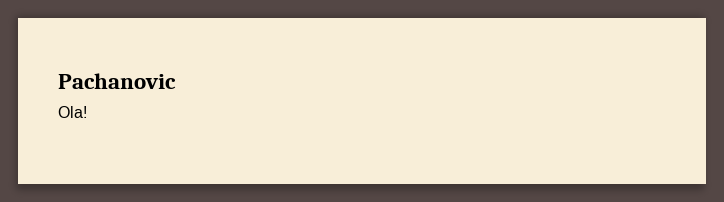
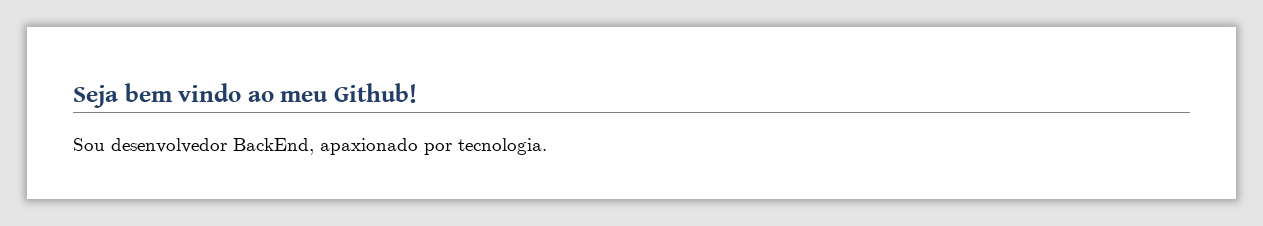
[58,73,176,89] [58,106,87,118] Pachanovic // Ola! -> [73,83,418,108] [73,138,547,155] Seja bem vindo ao meu Github! // Sou desenvolvedor BackEnd, apaxionado por tecnologia.

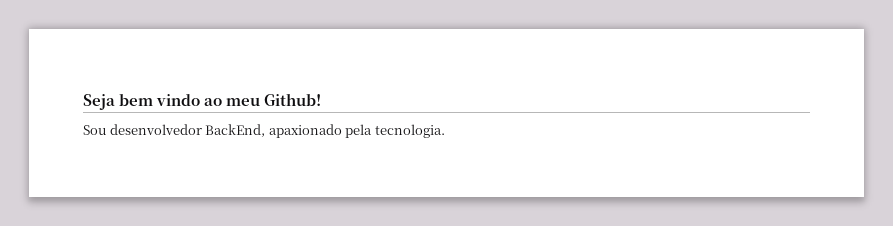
[424,143,452,155] por -> [345,124,373,138] pela

